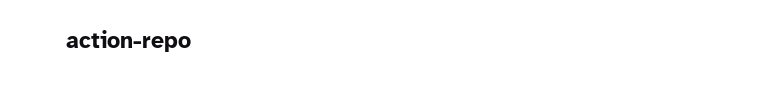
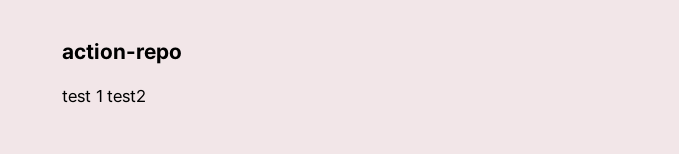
(191, 41) none -> [62,89,147,103] // test 1 test2

